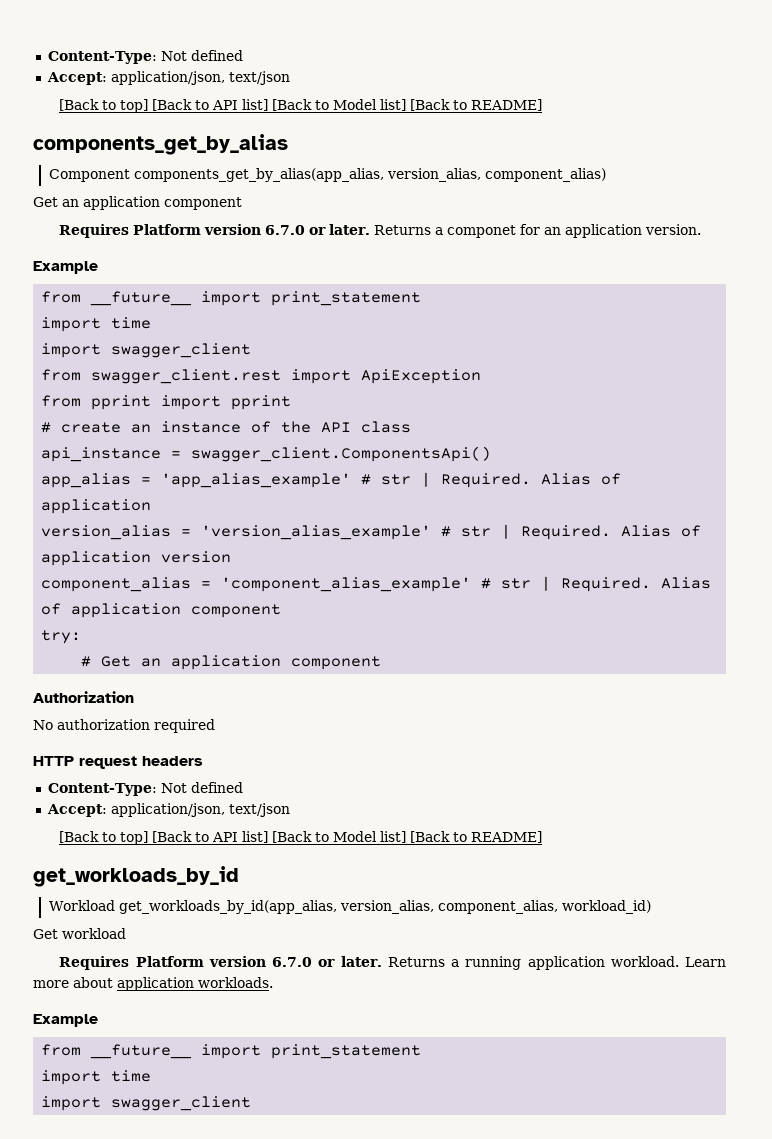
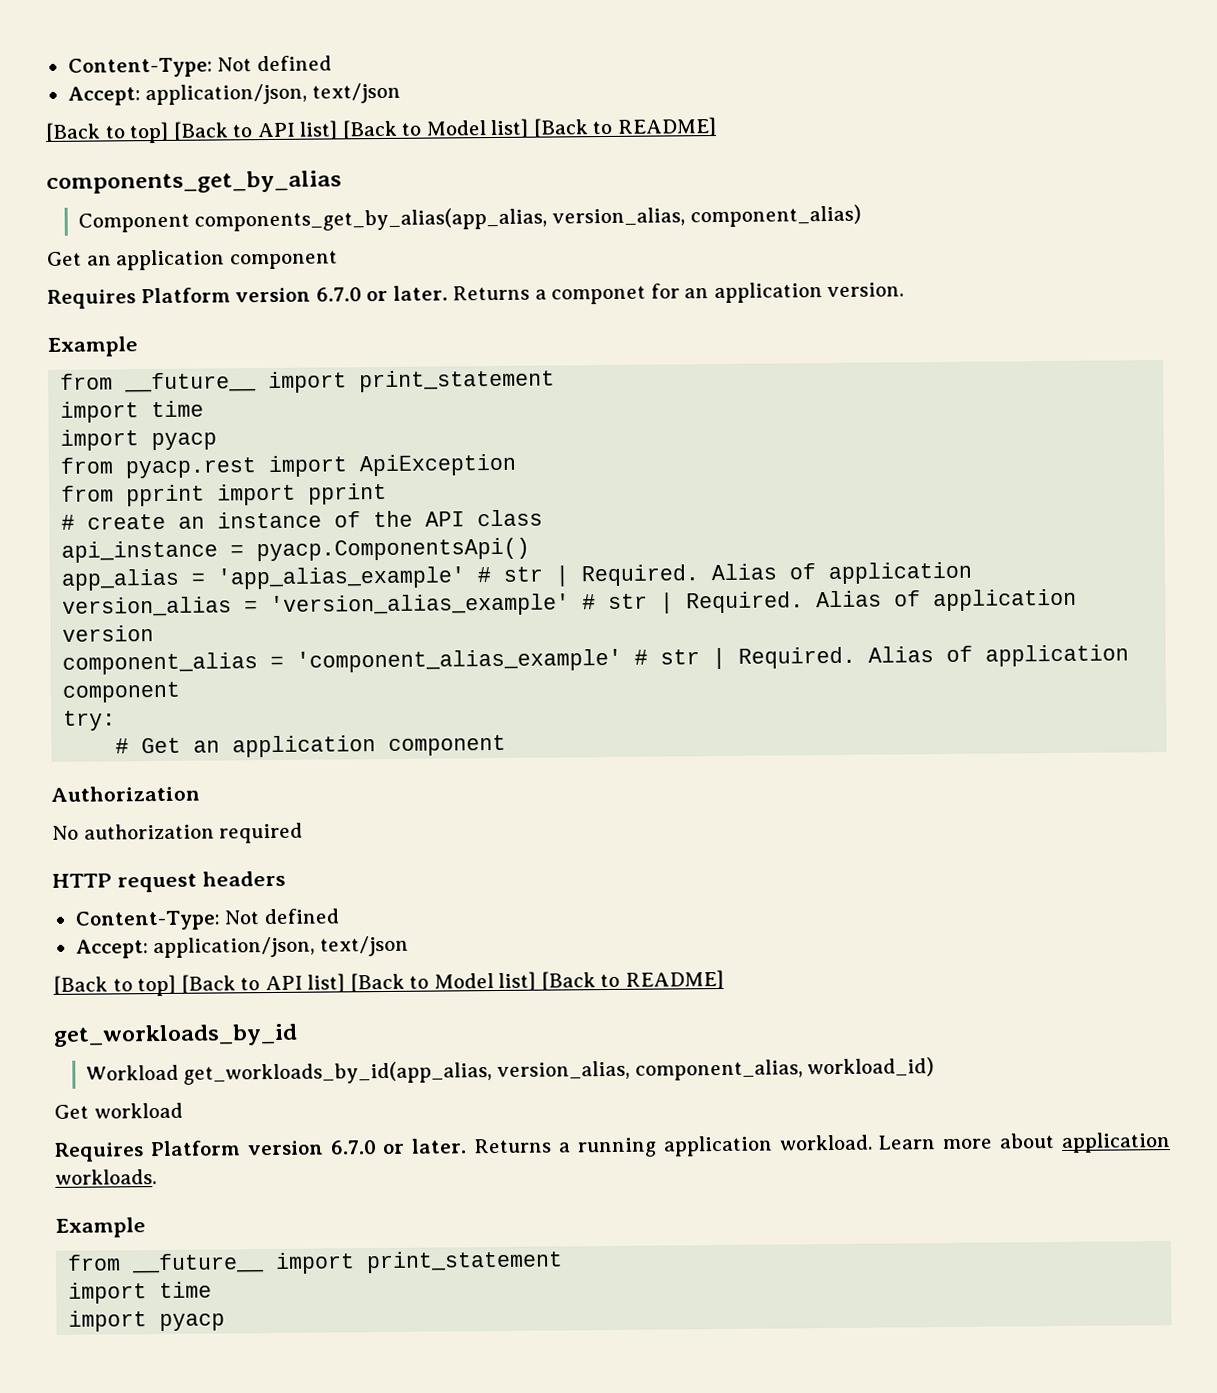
[111,343,252,358] [41,369,282,384] swagger_client // from swagger_client.rest -> [151,432,218,451] [60,457,258,479] pyacp // from pyacp.rest
[191,446,492,462] swagger_client.ComponentsApi() -> [256,537,531,562] pyacp.ComponentsApi()
[111,1096,252,1111] swagger_client -> [159,1313,226,1332] pyacp

